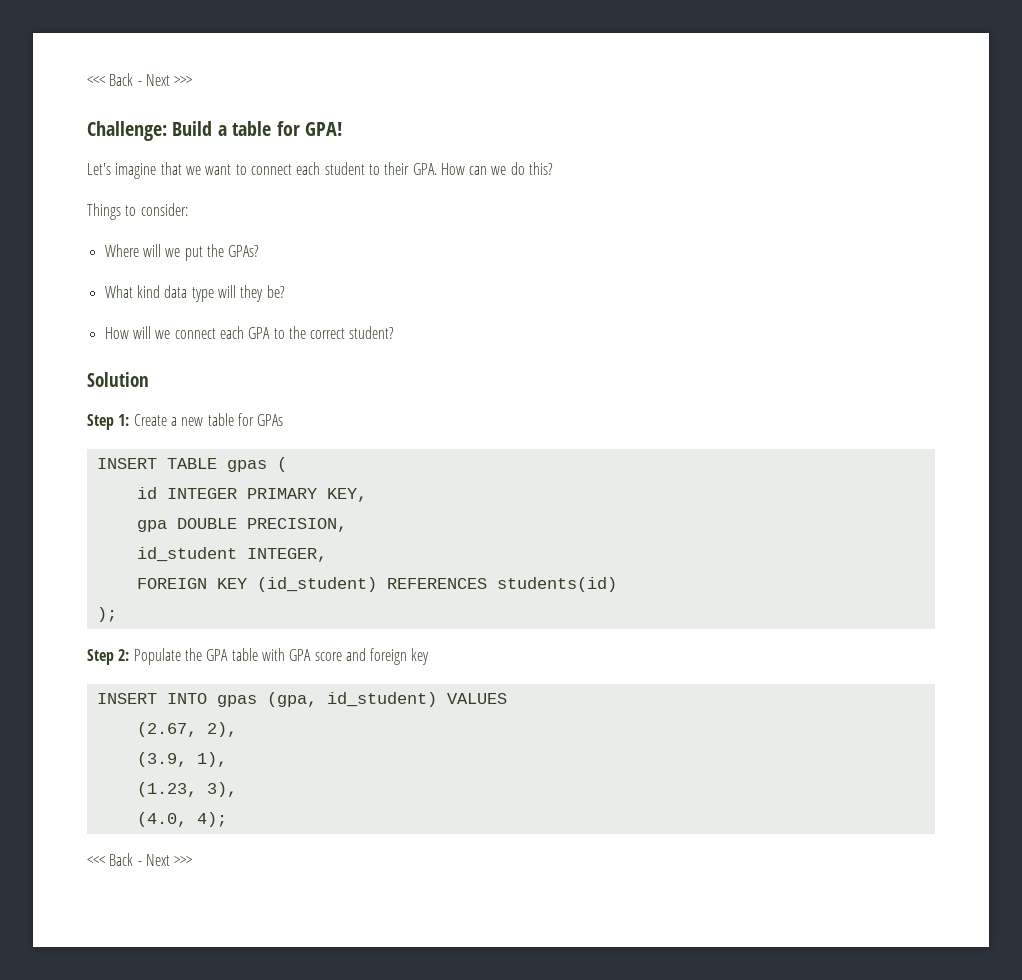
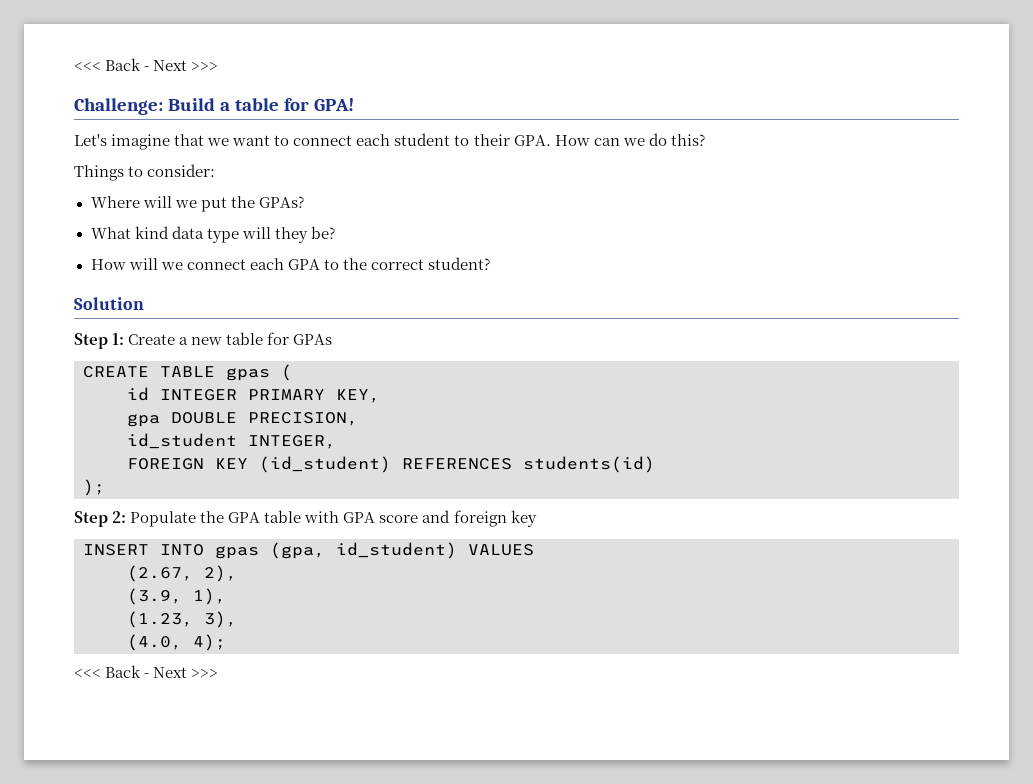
[96,458,157,469] INSERT -> [83,366,149,378] CREATE

